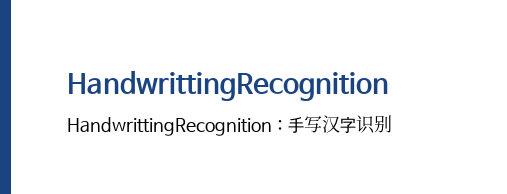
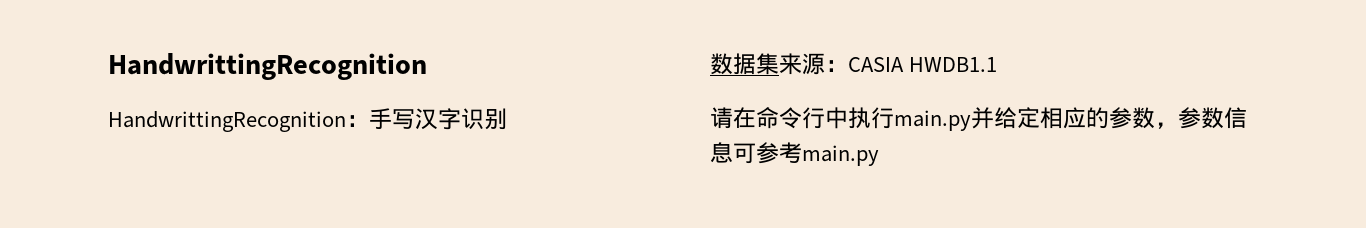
(392, 124) none -> [710,53,998,75] [710,107,1247,131] [710,142,879,166] // 数据集来源：CASIA HWDB1.1 // 请在命令行中执行main.py并给定相应的参数，参数信息可参考main.py

